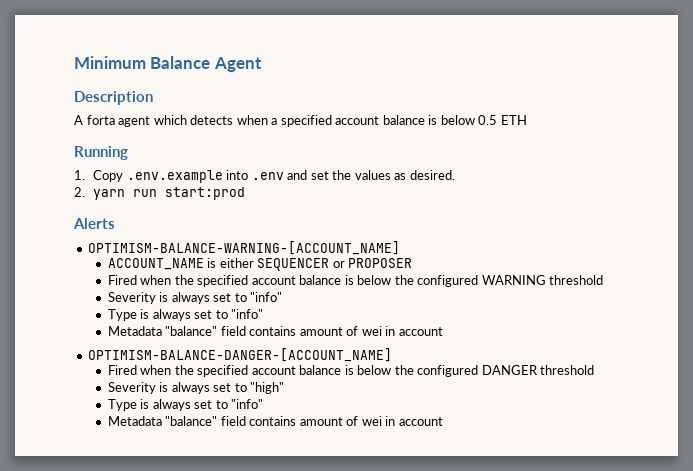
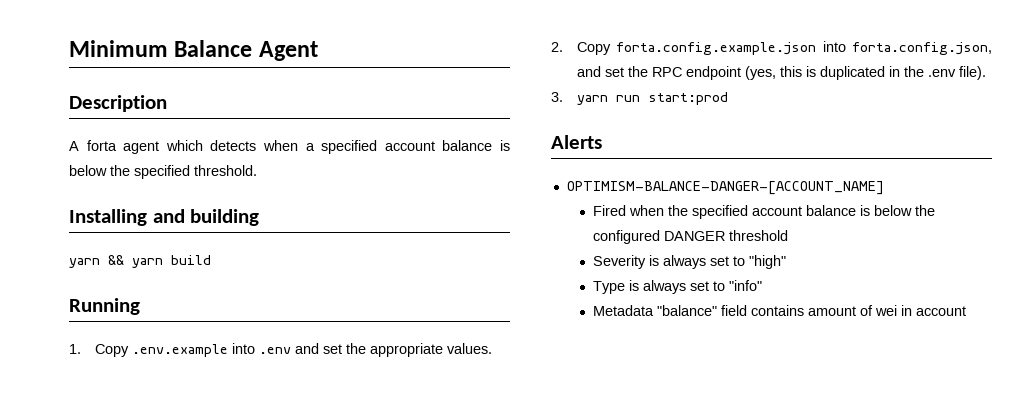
[478,115,527,125] 0.5 ETH -> [110,165,257,179] [69,209,260,226] [69,255,211,268] the specified threshold. // Installing and building // yarn && yarn build
[354,170,455,180] [74,187,246,200] [73,218,115,229] [88,241,401,255] [107,258,413,271] [107,275,604,287] [107,292,283,304] [107,309,264,321] [107,326,443,336] values as desired. // 2. yarn run start:prod // Alerts // OPTIMISM-BALANCE-WARNING-[ACCOUNT_NAME] // ACCOUNT_NAME is either SEQUENCER or PROPOSER // Fired when the specified account balance is below the configured WARNING threshold // Severity is always set to "info" // Type is always set to "info" // Metadata "balance" field contains amount of wei in account -> [369,343,492,357] [551,41,992,55] [576,66,986,80] [551,92,728,105] [551,135,602,149] appropriate values. // 2. Copy forta.config.example.json into forta.config.json, and set the RPC endpoint (yes, this is duplicated in the .env file). // 3. yarn run start:prod // Alerts

